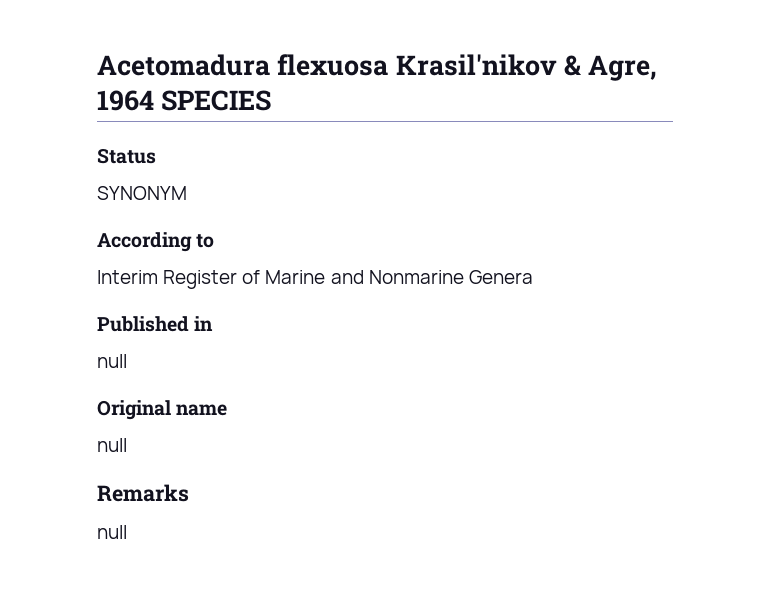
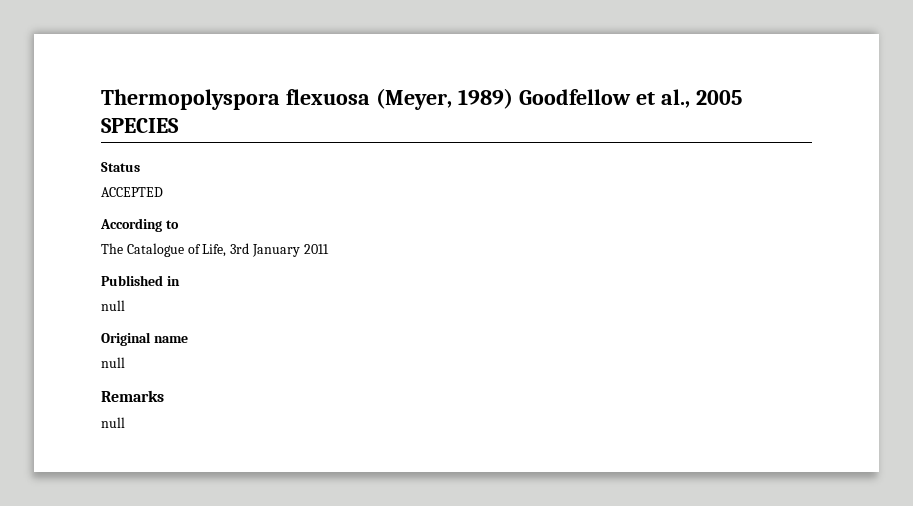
[97,54,658,81] [97,90,154,111] Acetomadura flexuosa Krasil'nikov & Agre, 1964 -> [101,88,742,110] Thermopolyspora flexuosa (Meyer, 1989) Goodfellow et al., 2005
[97,186,187,200] SYNONYM -> [101,187,163,197] ACCEPTED
[97,270,533,289] Interim Register of Marine and Nonmarine Genera -> [101,243,329,257] The Catalogue of Life, 3rd January 2011

